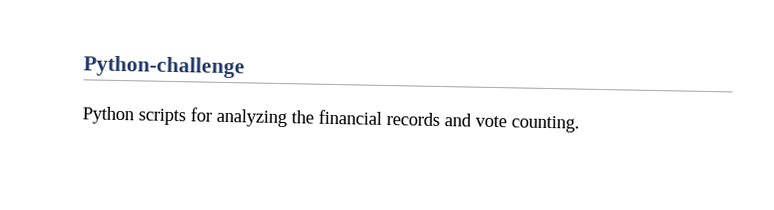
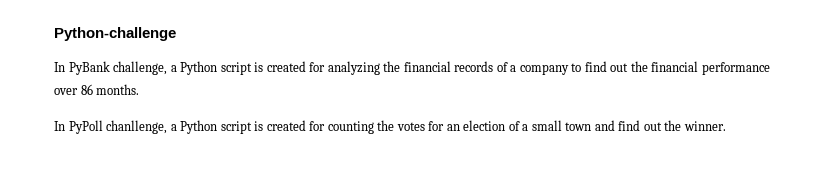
[82,106,186,126] Python scripts -> [54,61,306,75] In PyBank challenge, a Python script is created
[444,113,580,133] and vote counting. -> [496,61,770,75] [54,84,140,95] [54,120,726,134] of a company to find out the financial performance over 86 months. // In PyPoll chanllenge, a Python script is created for counting the votes for an election of a small town and find out the winner.

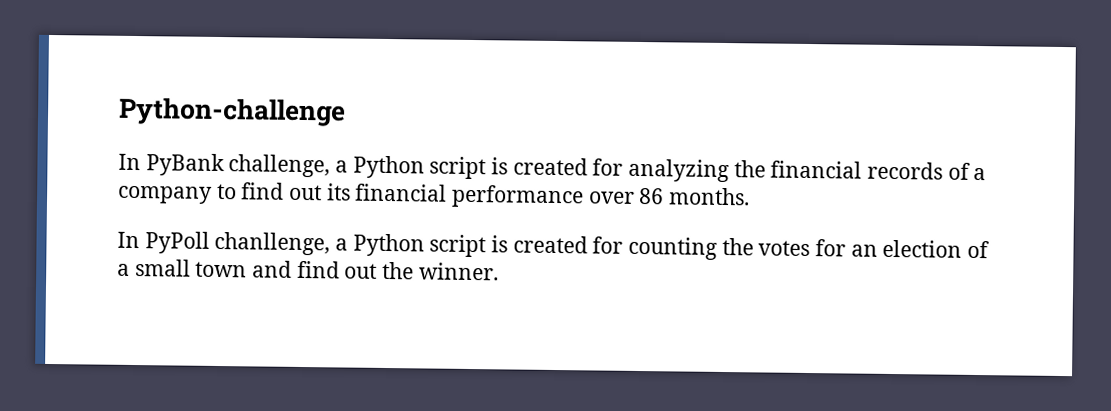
[630,61,648,72] the -> [326,183,351,201] its

